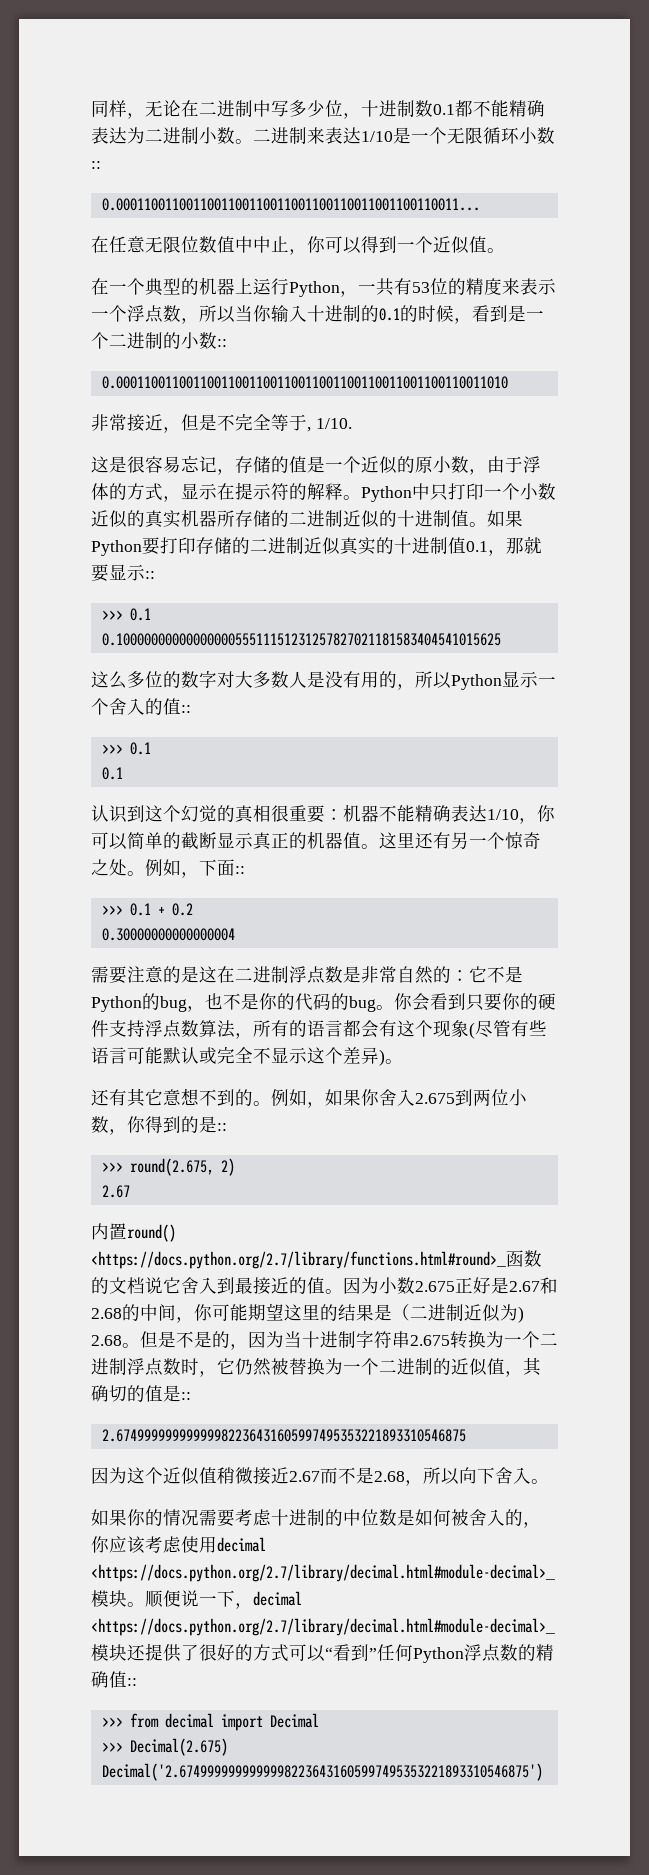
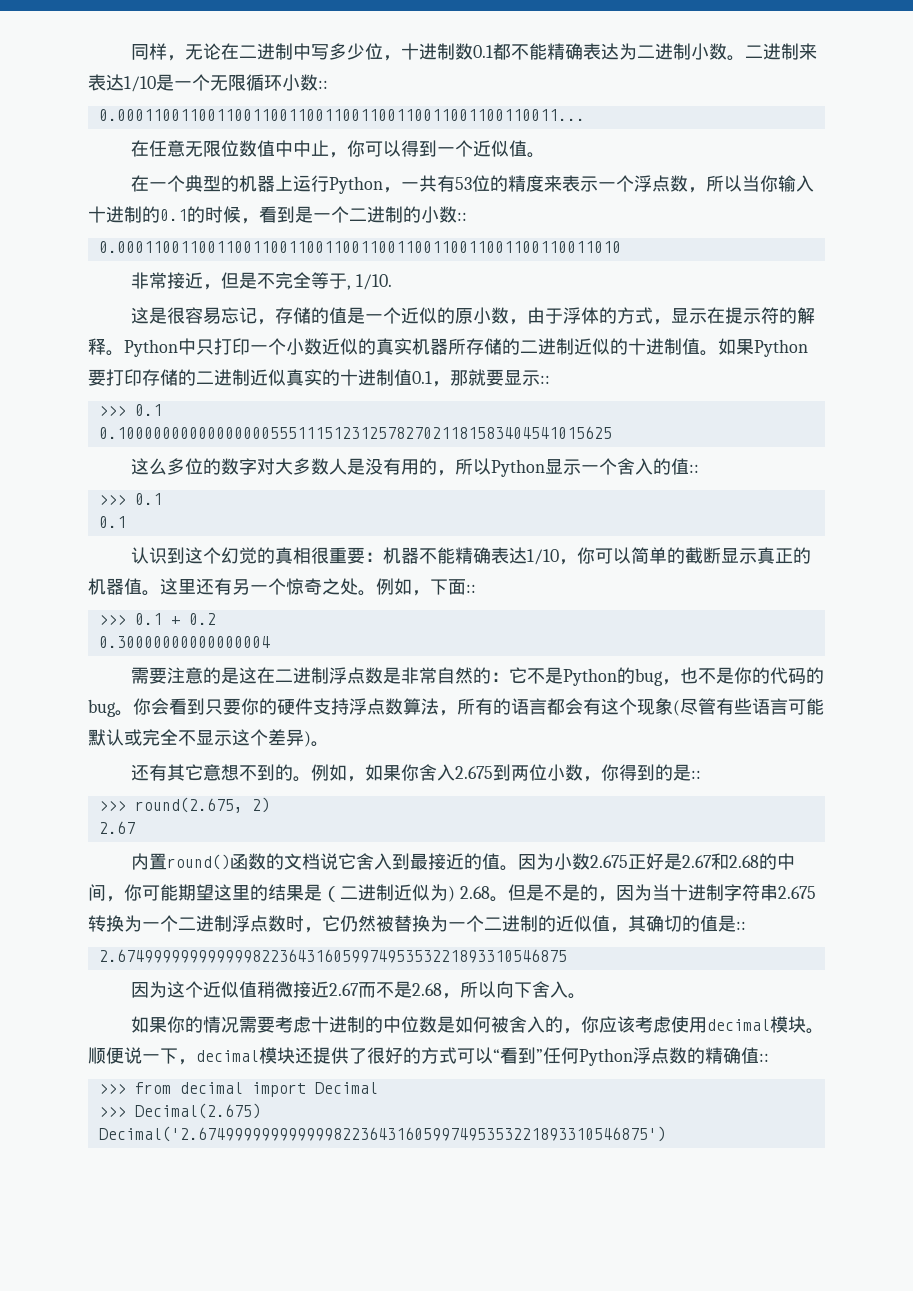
[91,1251,506,1269] <https://docs.python.org/2.7/library/functions.html#round>_ -> (231, 862) none
[91,1564,555,1582] <https://docs.python.org/2.7/library/decimal.html#module-decimal>_ -> (771, 1025) none
[91,1618,555,1636] <https://docs.python.org/2.7/library/decimal.html#module-decimal>_ -> (259, 1056) none

